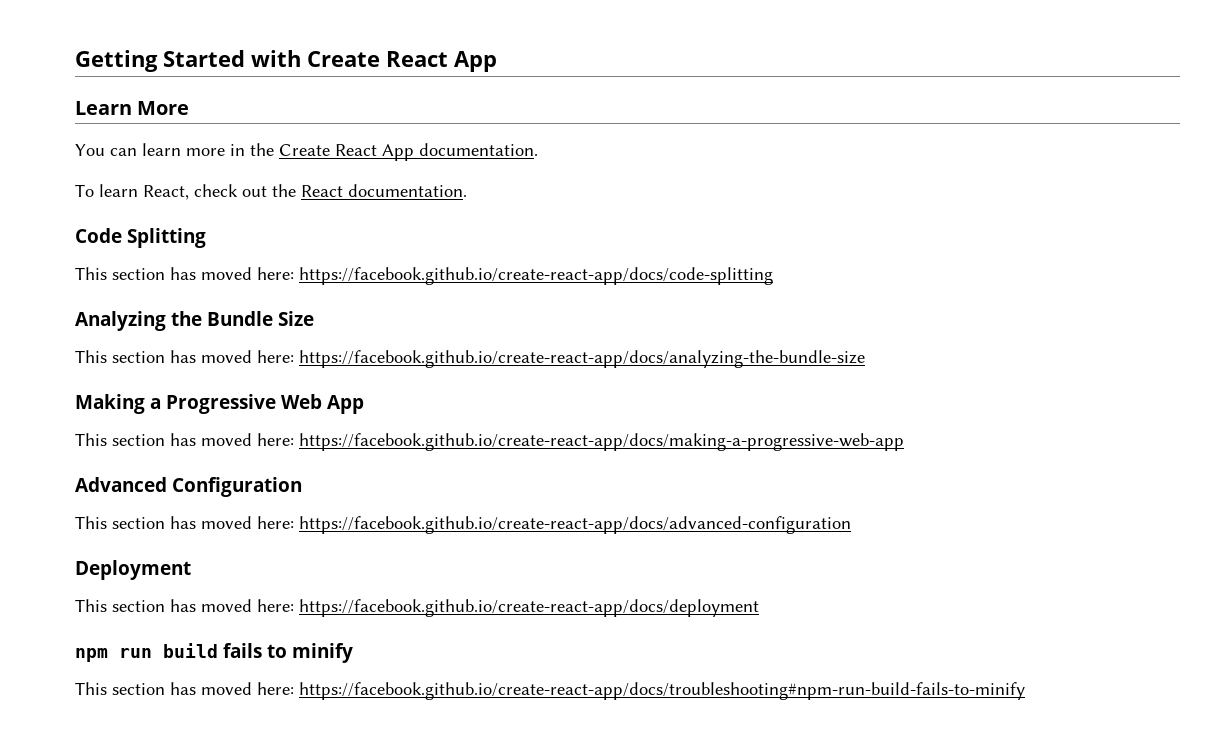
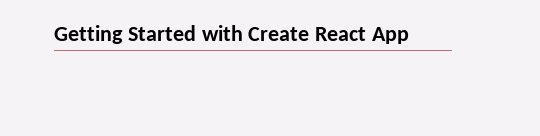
[75,101,190,115] [75,143,538,161] [75,184,467,200] [75,228,206,248] [75,267,773,285] [75,311,314,331] [75,350,865,368] [75,394,364,414] [75,433,904,451] [75,477,302,497] [75,516,851,534] [75,560,191,580] [75,599,759,617] [75,643,353,663] [75,682,1025,700] // Learn More // You can learn more in the Create React App documentation. // To learn React, check out the React documentation. // Code Splitting // This section has moved here: https://facebook.github.io/create-react-app/docs/code-splitting // Analyzing the Bundle Size // This section has moved here: https://facebook.github.io/create-react-app/docs/analyzing-the-bundle-size // Making a Progressive Web App // This section has moved here: https://facebook.github.io/create-react-app/docs/making-a-progressive-web-app // Advanced Configuration // This section has moved here: https://facebook.github.io/create-react-app/docs/advanced-configuration // Deployment // This section has moved here: https://facebook.github.io/create-react-app/docs/deployment // npm run build fails to minify // This section has moved here: https://facebook.github.io/create-react-app/docs/troubleshooting#npm-run-build-fails-to-minify -> (410, 35) none

